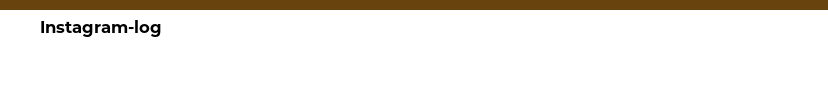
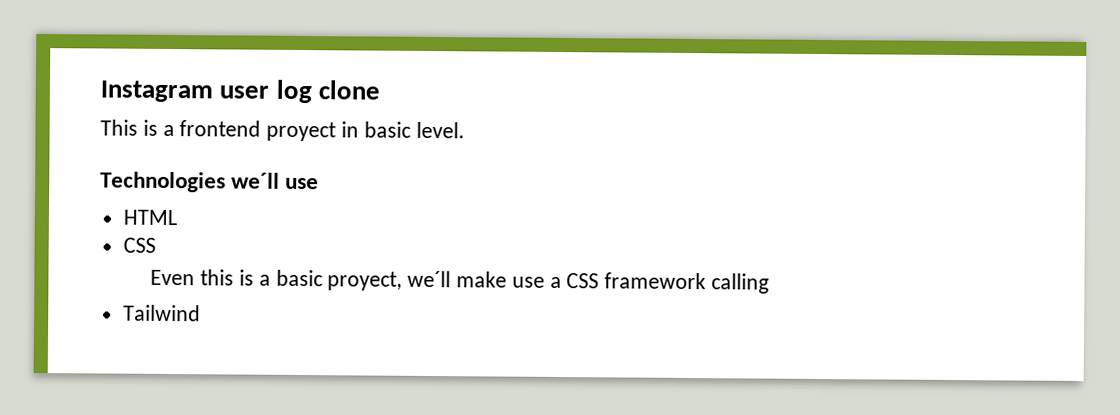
[40,20,162,37] Instagram-log -> [100,79,380,104] [100,119,465,142] [100,171,320,193] [122,209,177,226] [122,237,156,253] [150,269,770,294] [122,304,201,322] Instagram user log clone // This is a frontend proyect in basic level. // Technologies we´ll use // HTML // CSS // Even this is a basic proyect, we´ll make use a CSS framework calling // Tailwind

